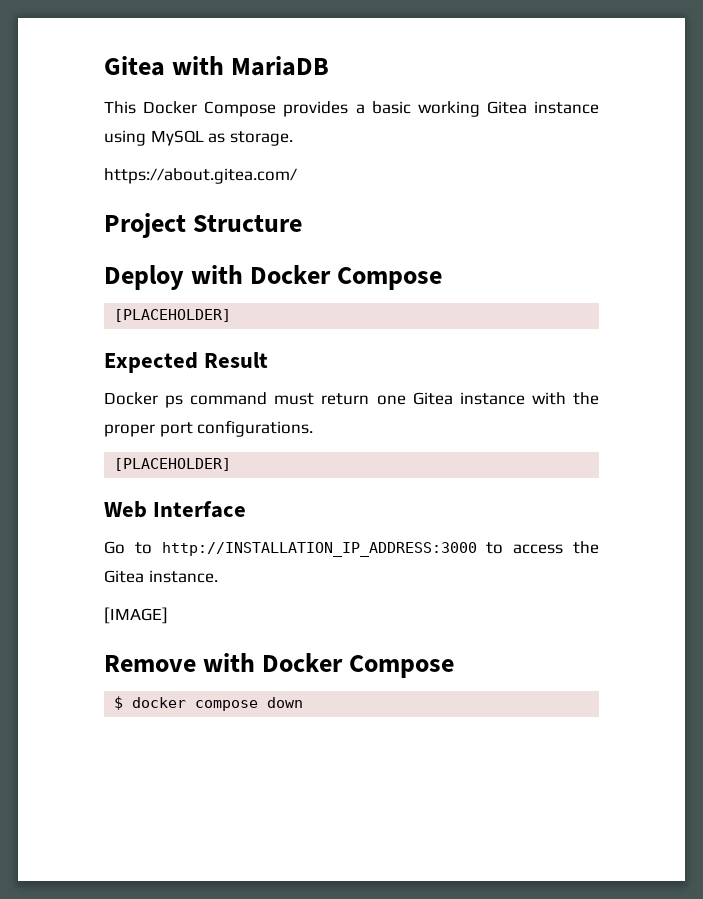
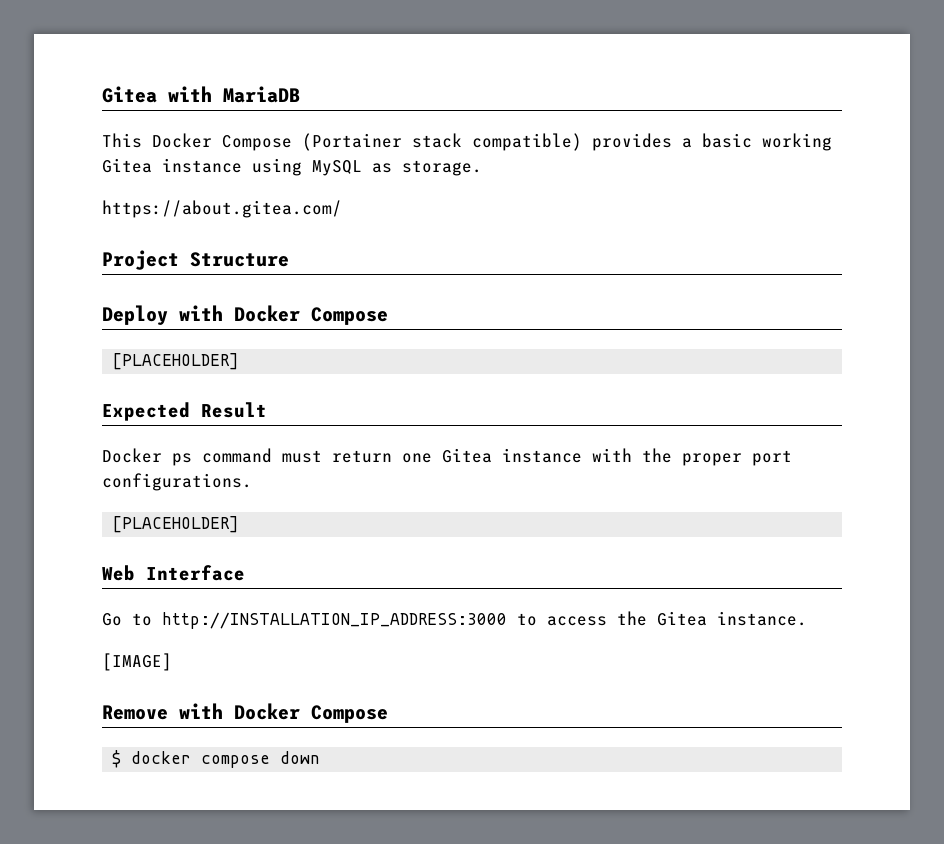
(277, 109) none -> [302,133,582,151] (Portainer stack compatible)

